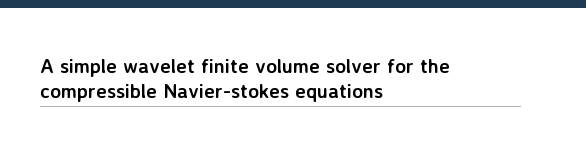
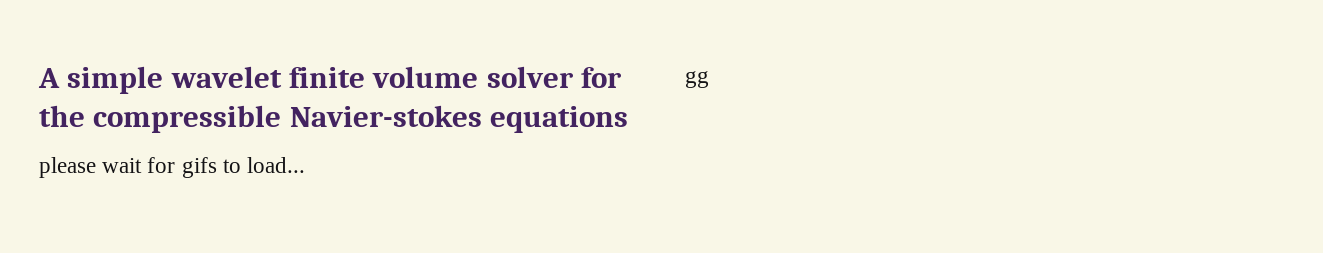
(383, 93) none -> [39,157,306,178] [685,71,709,88] // please wait for gifs to load... // gg

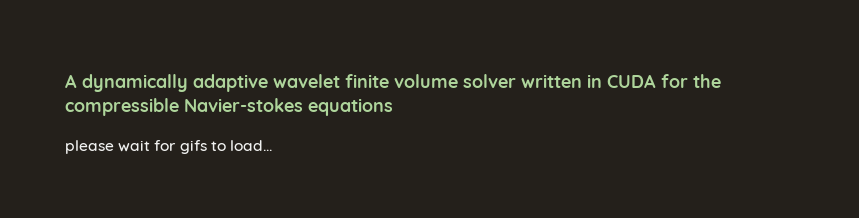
[67,66,164,94] simple -> [82,74,268,92] dynamically adaptive
(574, 77) none -> [521,74,656,88] written in CUDA
[685,71,709,88] // gg -> (272, 145) none

